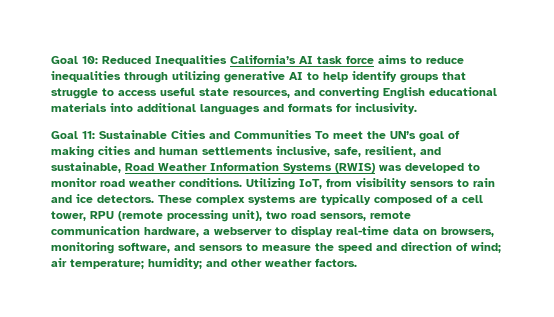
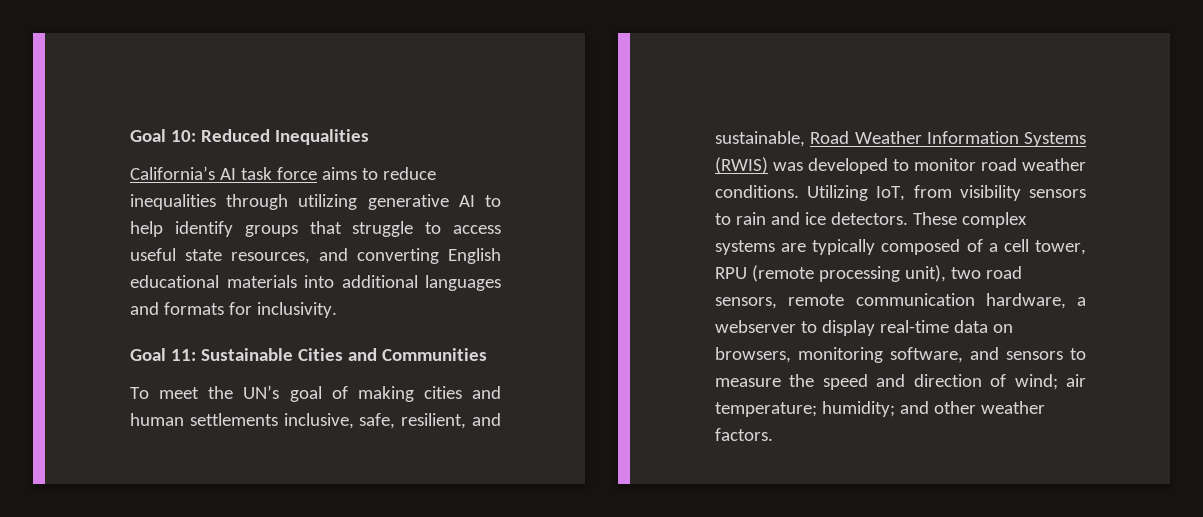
(227, 60) none -> (369, 137) //
(312, 134) none -> (487, 354) //

